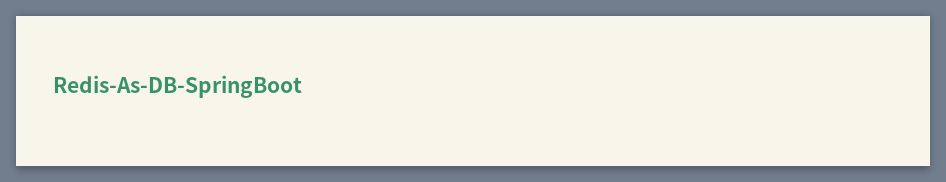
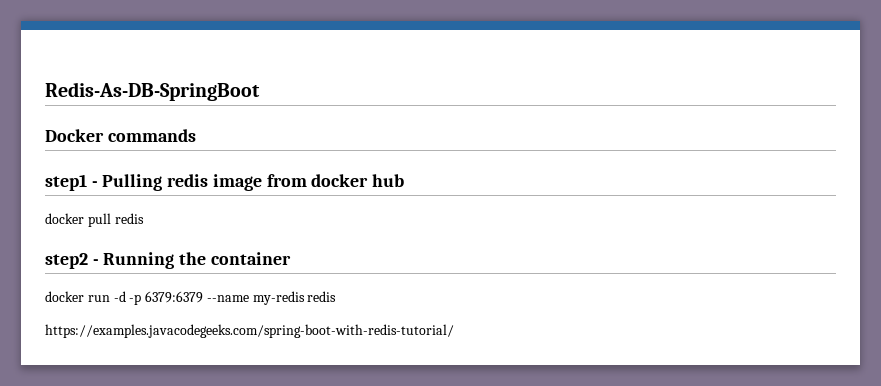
(302, 86) none -> [45,129,196,142] [45,174,405,191] [45,213,144,227] [45,252,291,269] [45,291,337,305] [45,324,454,338] // Docker commands // step1 - Pulling redis image from docker hub // docker pull redis // step2 - Running the container // docker run -d -p 6379:6379 --name my-redis redis // https://examples.javacodegeeks.com/spring-boot-with-redis-tutorial/

